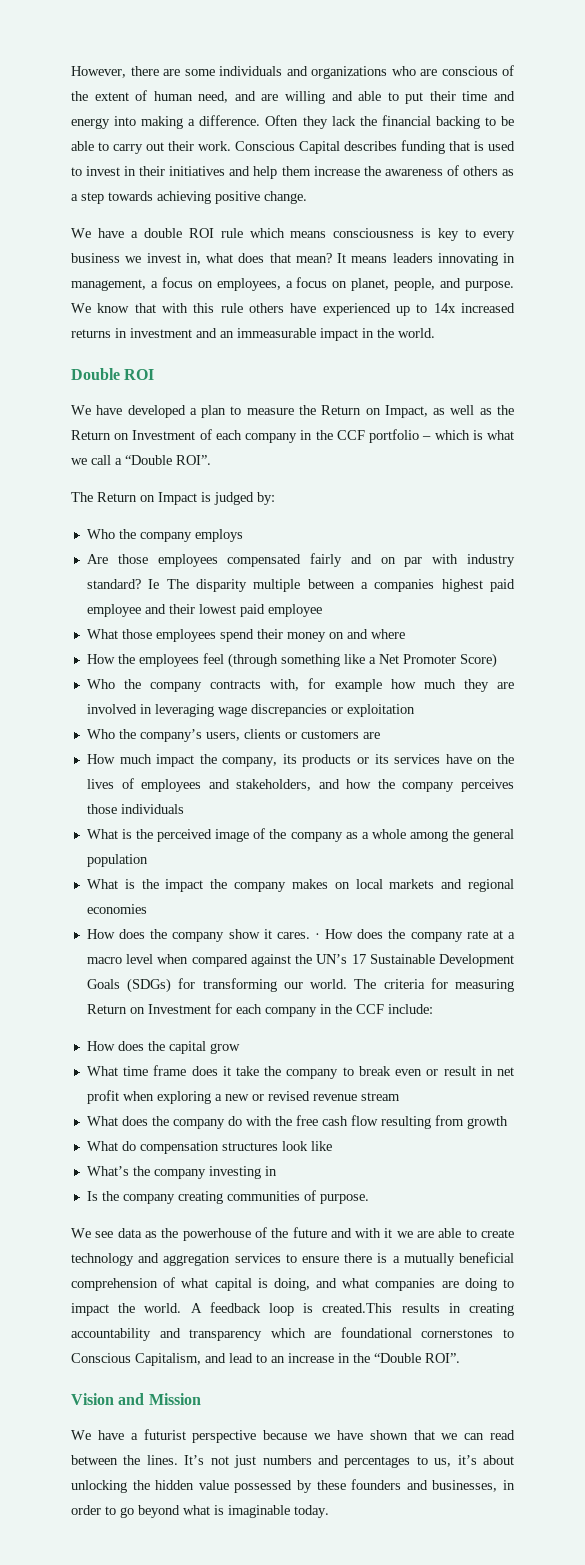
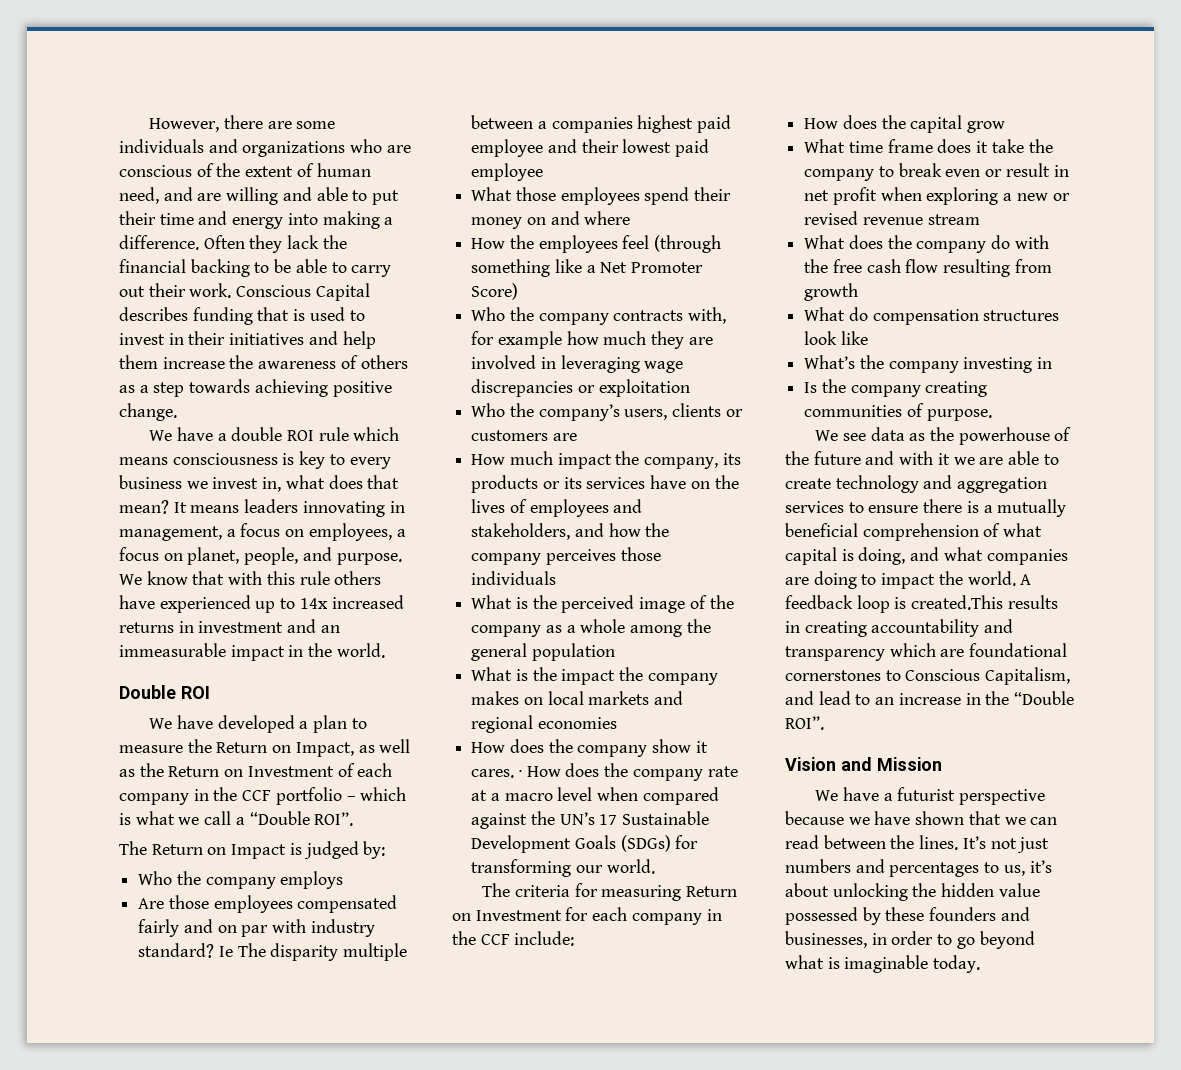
(348, 984) none -> (655, 866) //

